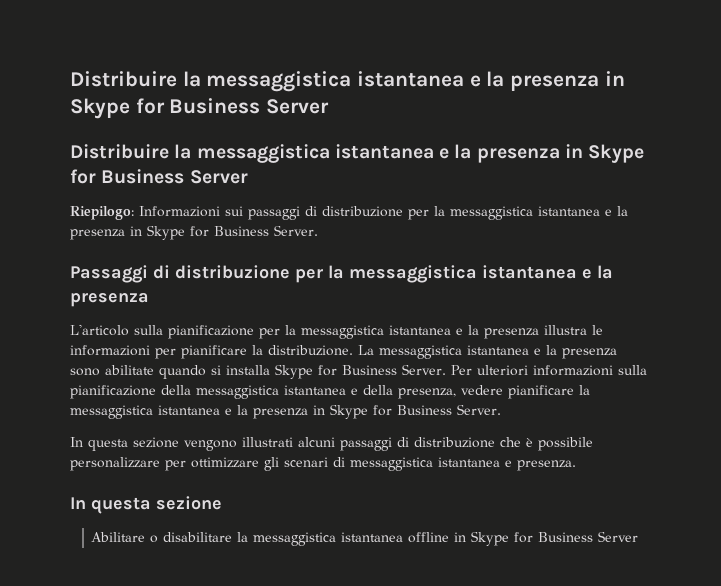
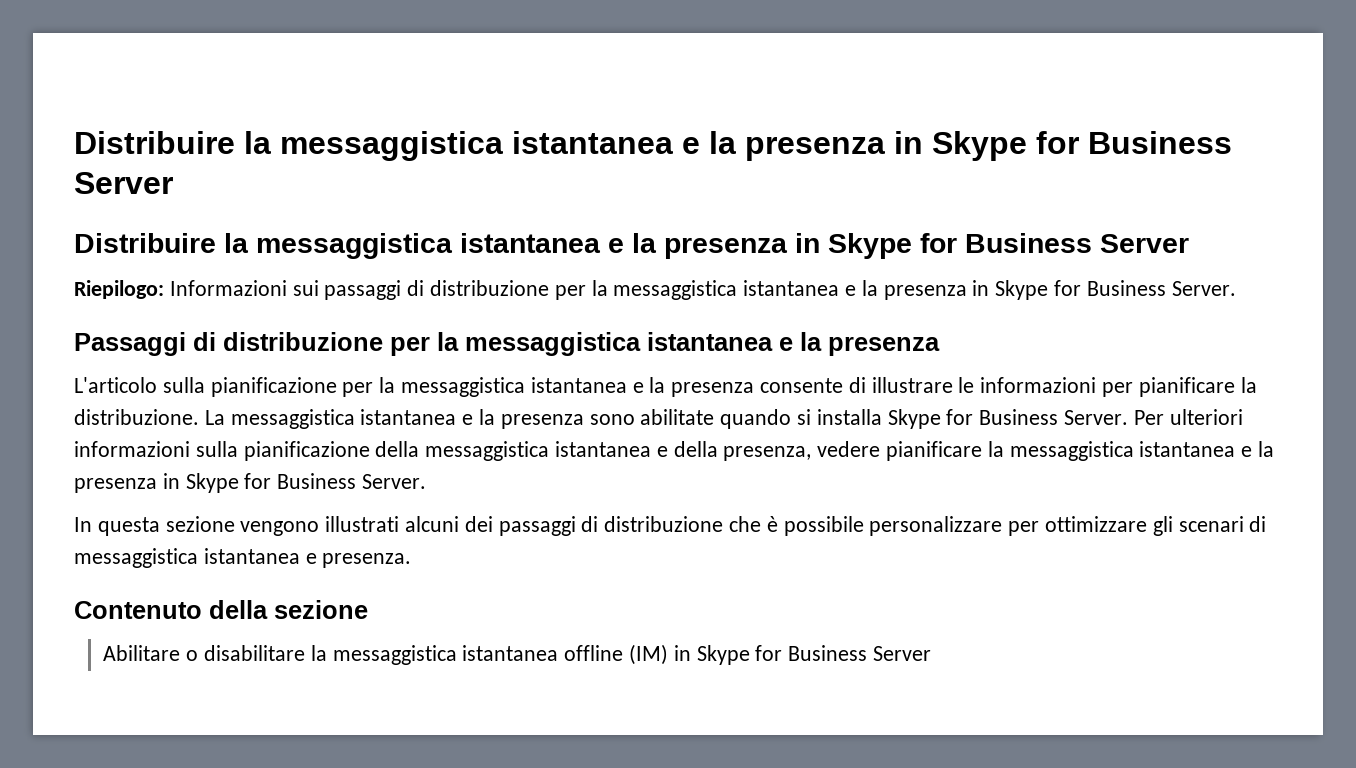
[544,325,587,335] illustra -> [760,377,953,393] consente di illustrare
(335, 442) none -> [464,516,493,532] dei
[70,497,151,514] In questa -> [74,600,268,619] Contenuto della
(450, 537) none -> [628,644,668,665] (IM)

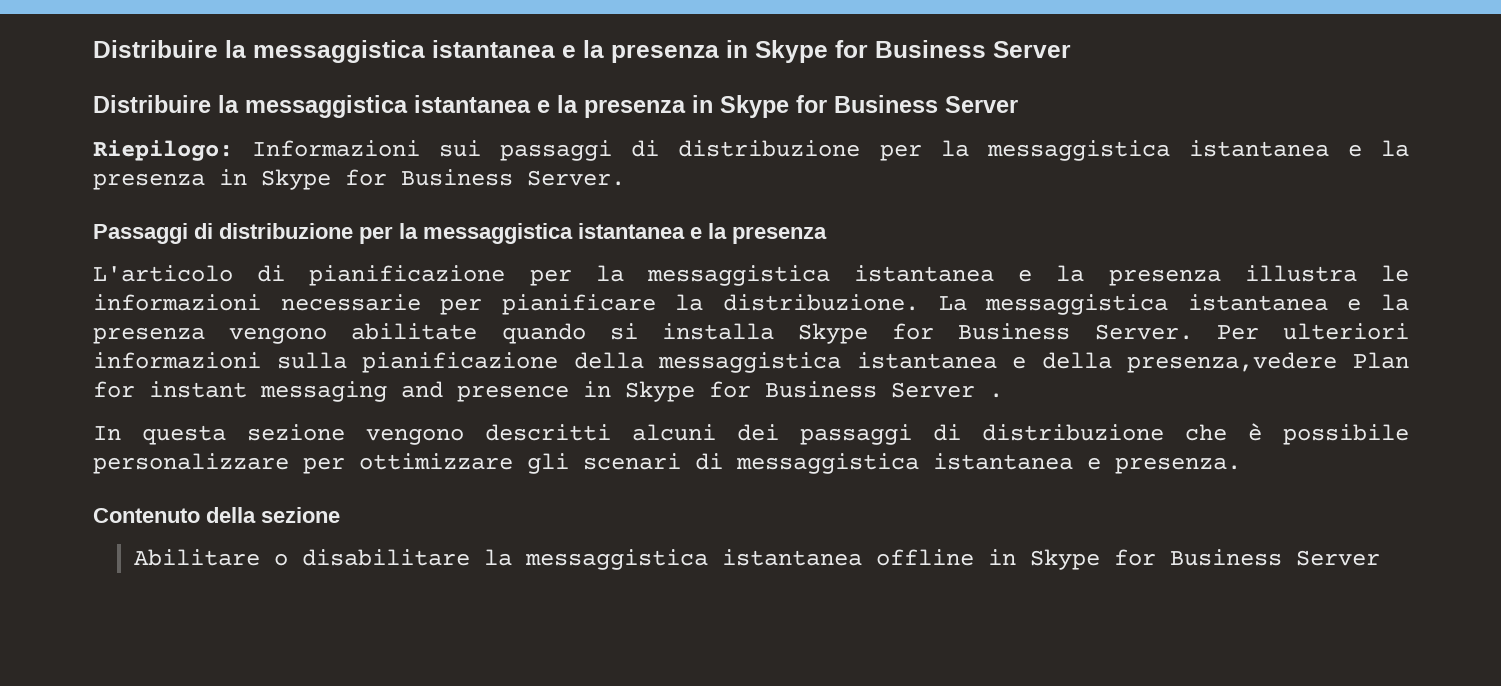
[162,377,205,393] sulla -> [257,265,286,282] di
[760,377,953,393] consente di illustrare -> [1244,265,1357,282] illustra
(1097, 385) none -> [280,294,421,311] necessarie
[589,414,635,425] sono -> [229,327,328,344] vengono
[723,441,1275,461] [74,473,427,493] presenza, vedere pianificare la messaggistica istantanea e la presenza in Skype for Business Server. -> [1127,352,1409,373] [93,381,1003,402] presenza,vedere Plan for instant messaging and presence in Skype for Business Server .
[325,516,400,532] illustrati -> [485,424,611,441] descritti
[628,644,668,665] (IM) -> (975, 557) none

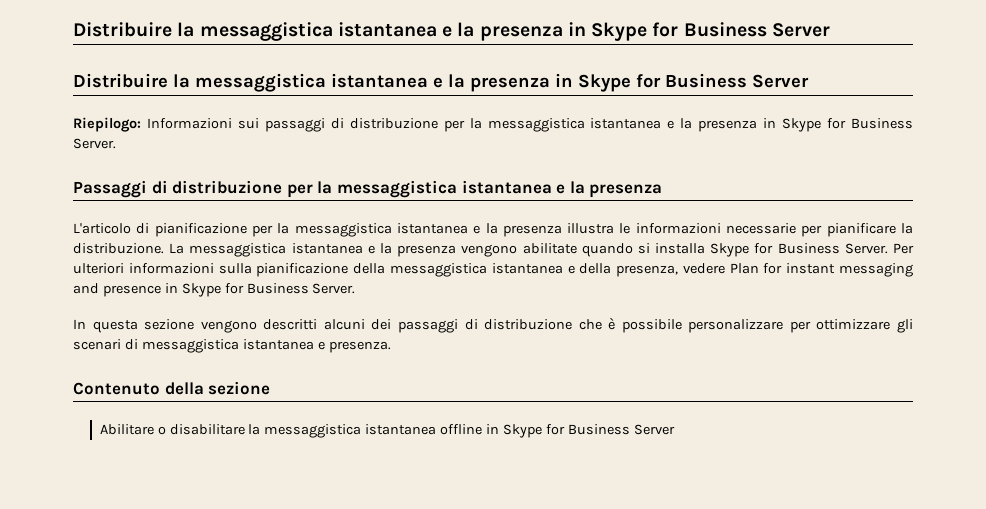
[1127,352,1338,373] presenza,vedere -> [616,263,725,277] presenza, vedere
[891,382,1003,398] Server . -> [312,283,356,294] Server.

